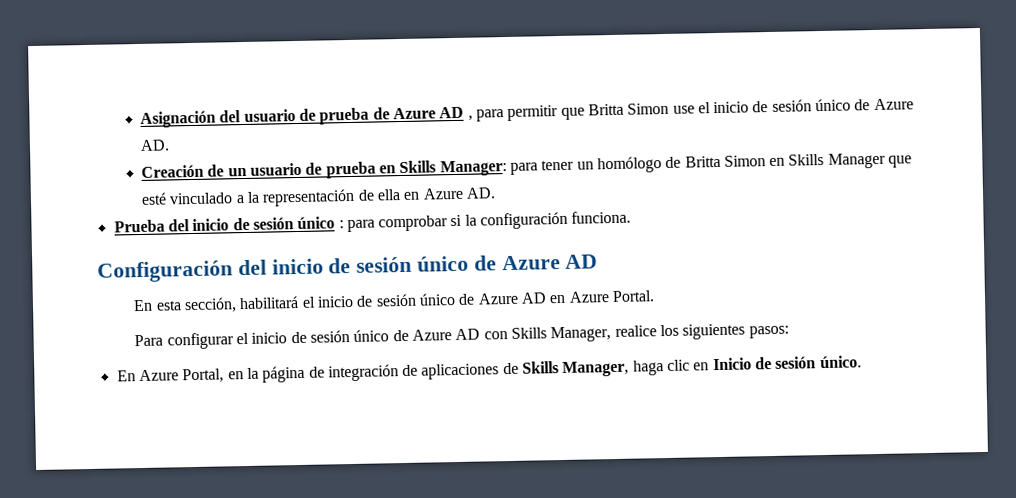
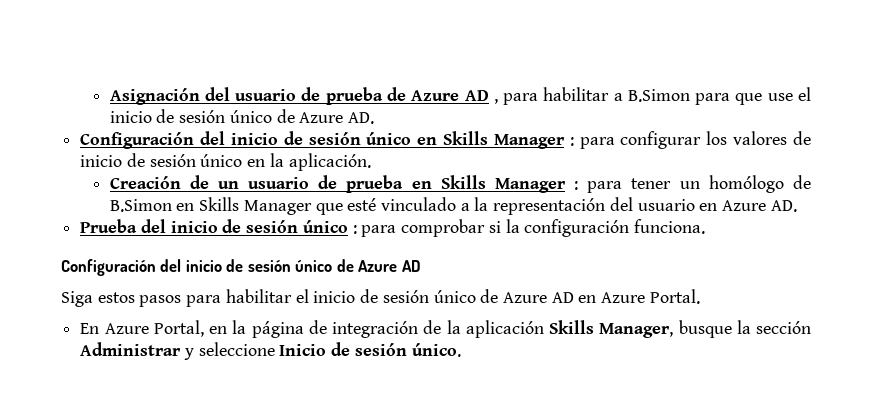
[507,102,670,121] permitir que Britta Simon -> [543,87,763,105] habilitar a B.Simon para que
(171, 145) none -> [80,131,811,149] [80,153,371,171] // Configuración del inicio de sesión único en Skills Manager : para configurar los valores de inicio de sesión único en la aplicación.
[439,160,507,177] Manager: -> [494,178,579,193] Manager :
[684,155,766,168] Britta Simon -> [109,199,172,212] B.Simon
[357,189,401,201] de ella -> [609,197,695,211] del usuario
[133,295,300,314] En esta sección, habilitará -> [61,289,292,307] Siga estos pasos para habilitar
[134,323,789,350] // Para configurar el inicio de sesión único de Azure AD con Skills Manager, realice los siguientes pasos: -> (700, 296) none
[421,359,710,380] aplicaciones de Skills Manager, haga clic en -> [446,320,811,338] [80,342,275,360] la aplicación Skills Manager, busque la sección Administrar y seleccione

